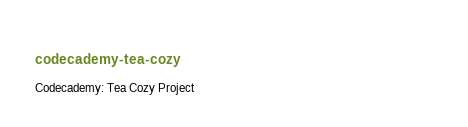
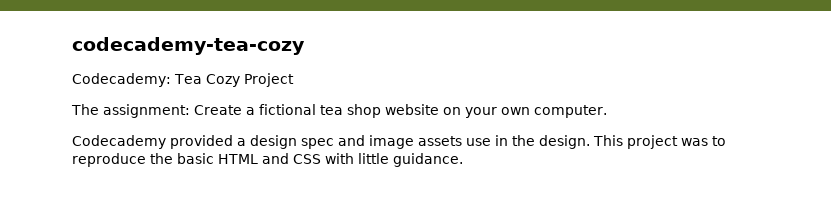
(196, 89) none -> [71,104,607,118] [72,135,726,149] [72,153,463,167] // The assignment: Create a fictional tea shop website on your own computer. // Codecademy provided a design spec and image assets use in the design. This project was to reproduce the basic HTML and CSS with little guidance.

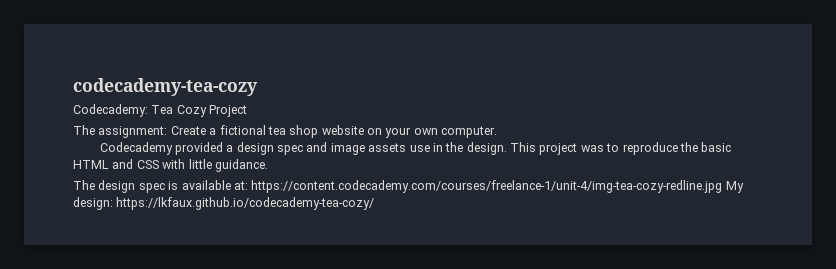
(463, 160) none -> [73,180,744,193] [73,197,375,210] // The design spec is available at: https://content.codecademy.com/courses/freelance-1/unit-4/img-tea-cozy-redline.jpg My design: https://lkfaux.github.io/codecademy-tea-cozy/

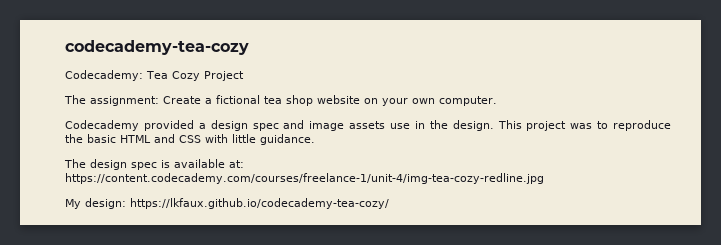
(723, 186) none -> (544, 178) //

